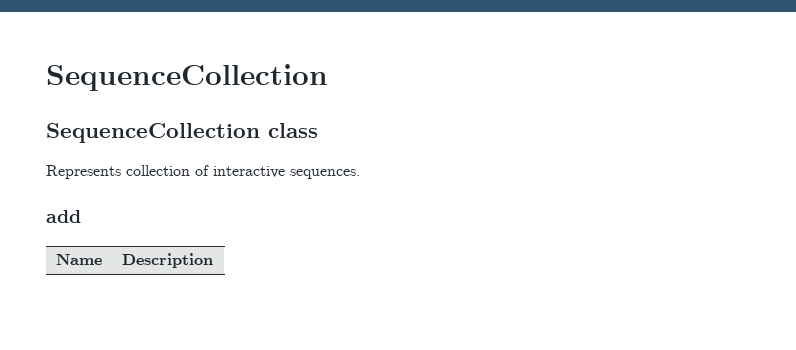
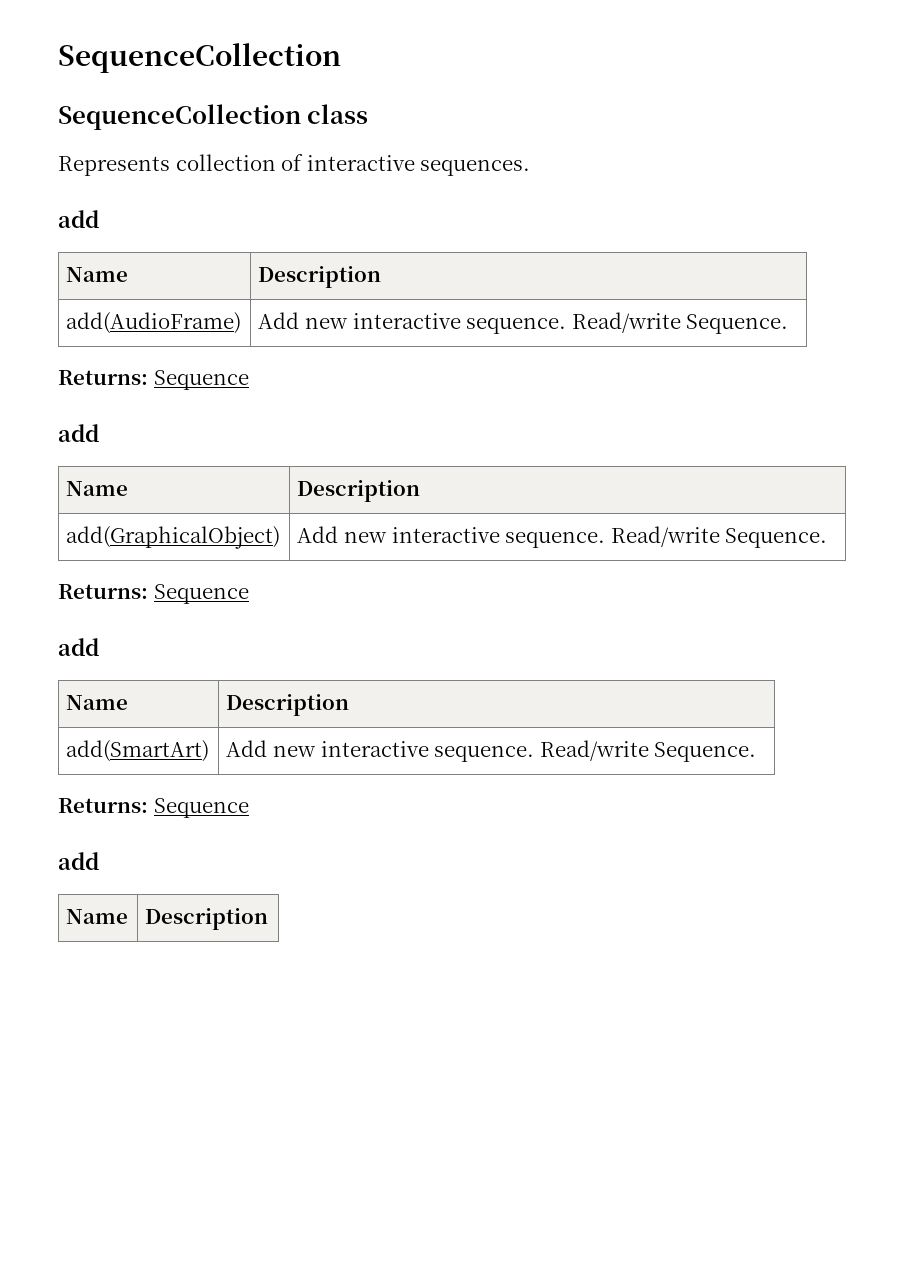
(213, 260) none -> [66,312,242,334] [258,312,789,334] [58,370,249,390] [58,424,99,442] [66,481,129,496] [297,480,421,502] [66,526,281,549] [297,526,828,548] [58,584,249,604] [58,638,99,656] [66,695,129,710] [226,694,350,716] [66,740,210,762] [226,740,757,762] [58,798,249,818] [58,852,99,870] [66,909,129,924] [145,908,269,930] // add(AudioFrame) | Add new interactive sequence. Read/write Sequence. // Returns: Sequence // add // Name | Description // add(GraphicalObject) | Add new interactive sequence. Read/write Sequence. // Returns: Sequence // add // Name | Description // add(SmartArt) | Add new interactive sequence. Read/write Sequence. // Returns: Sequence // add // Name | Description

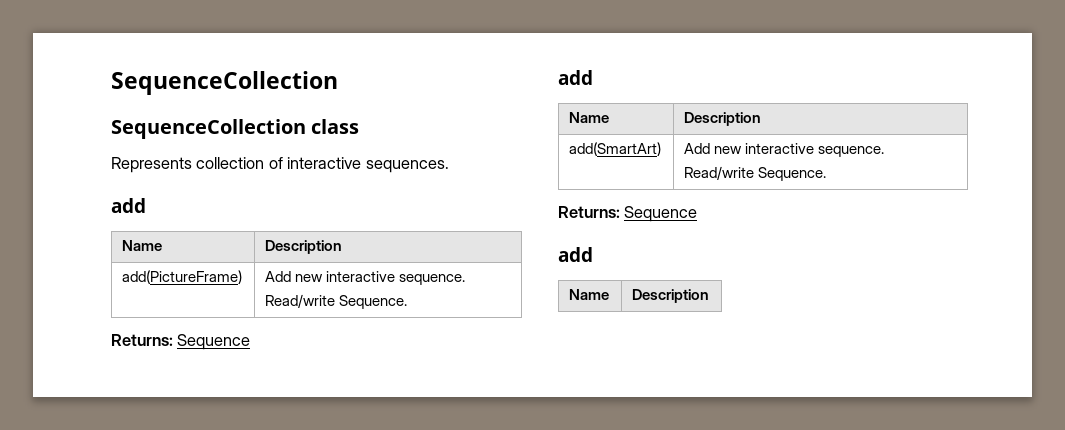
[66,312,242,334] [258,312,789,334] [58,370,249,390] [58,424,99,442] [66,481,129,496] [297,480,421,502] [66,526,281,549] add(AudioFrame) | Add new interactive sequence. Read/write Sequence. // Returns: Sequence // add // Name | Description // add(GraphicalObject) -> [122,270,243,284] add(PictureFrame)

